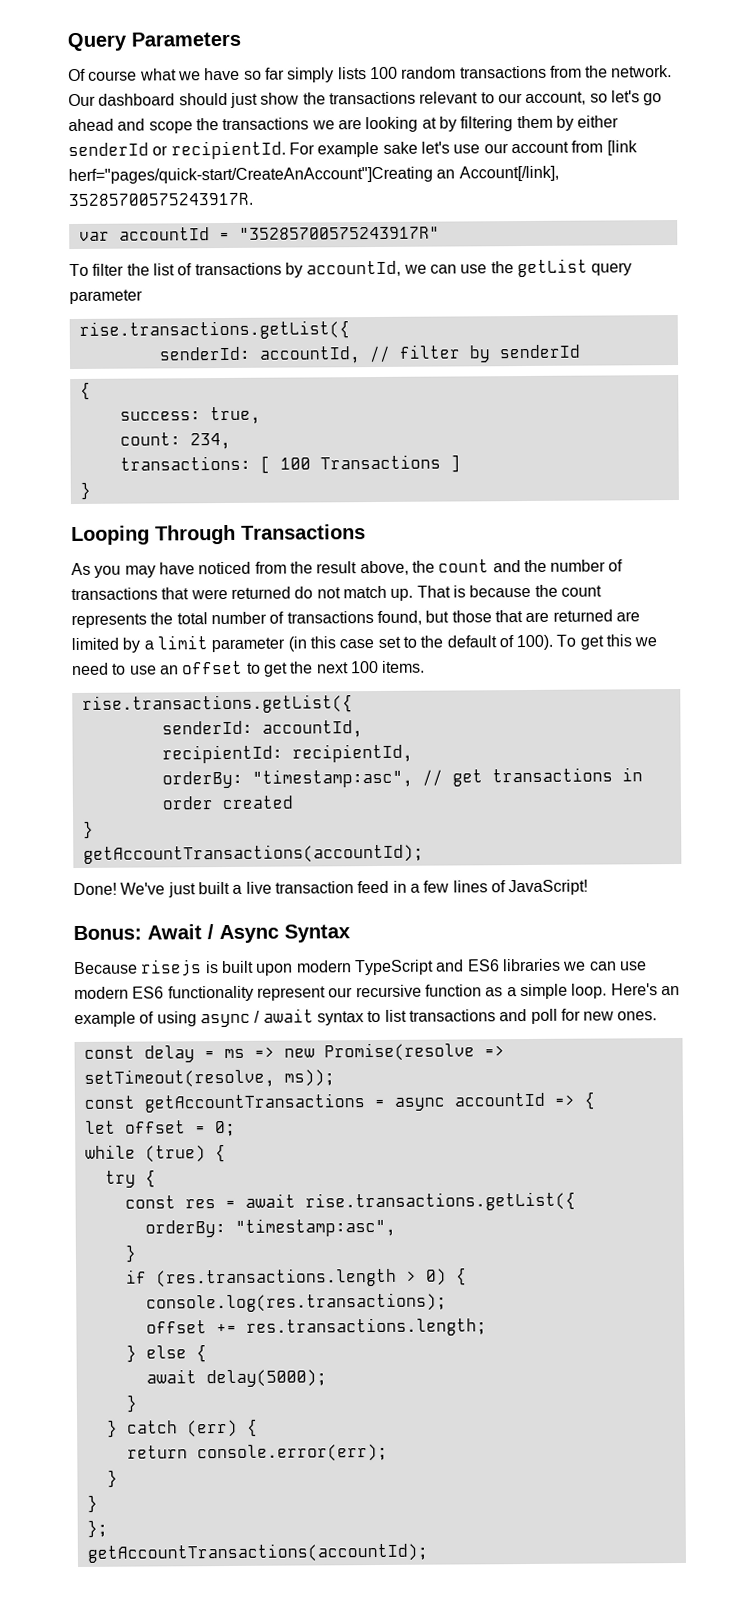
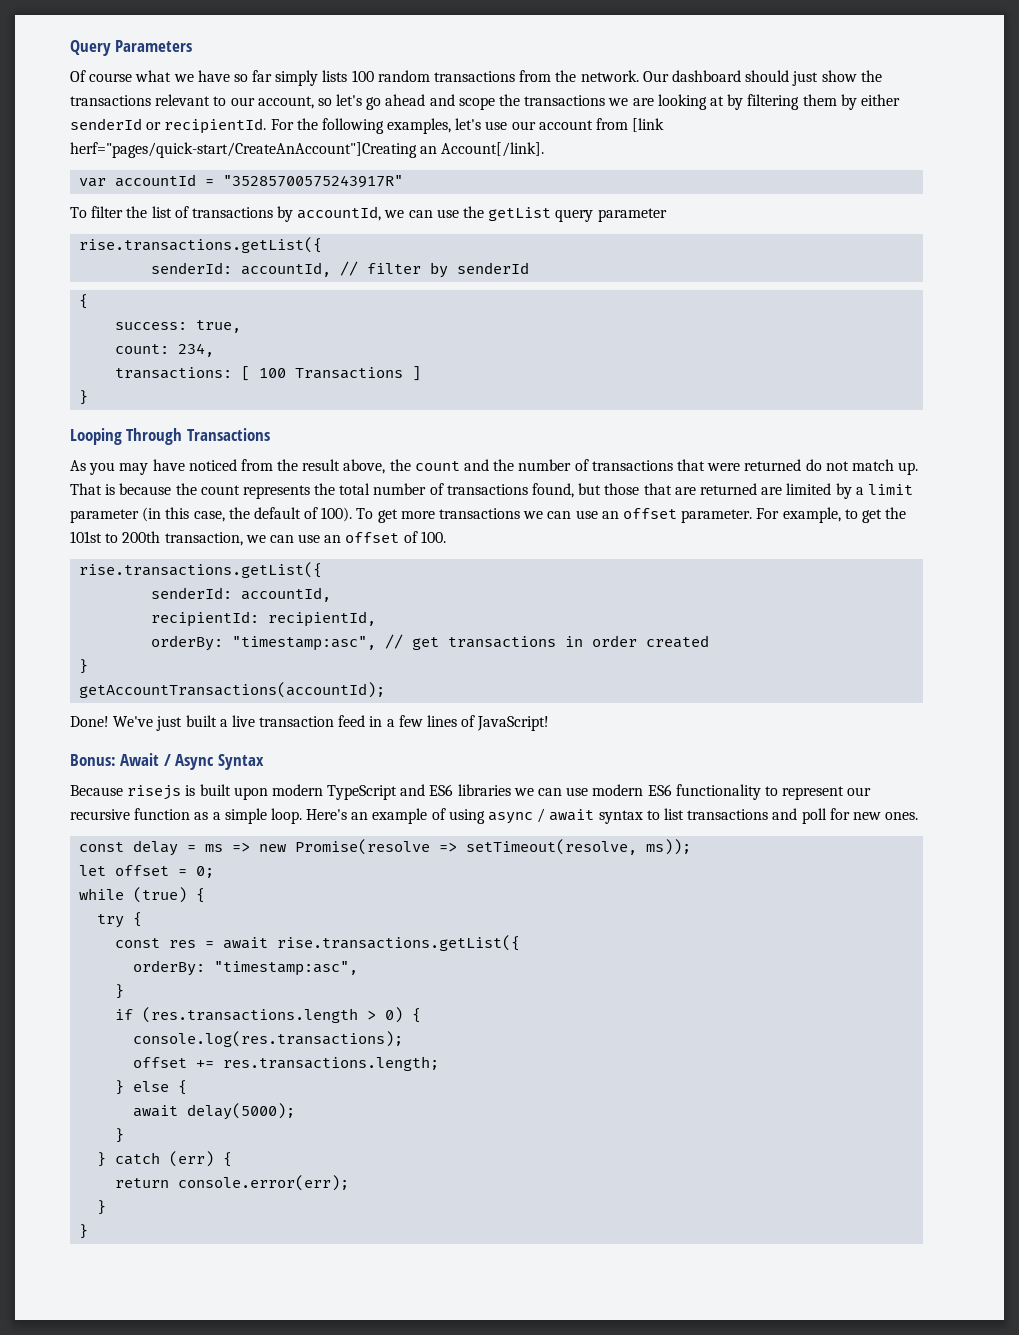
[317,141,418,158] example sake -> [296,118,452,134] the following examples,
[458,165,559,182] [68,192,253,207] Account[/link], 35285700575243917R. -> [441,142,545,157] Account[/link].
[339,636,417,649] case set to -> [193,511,225,522] case,
[606,634,658,647] [72,660,426,677] this we need to use an offset to get the next 100 items. -> [400,507,907,523] [70,531,446,546] more transactions we can use an offset parameter. For example, to get the 101st to 200th transaction, we can use an offset of 100.
(254, 993) none -> [764,786,778,796] to
[83,1091,595,1113] // const getAccountTransactions = async accountId => { -> (692, 847) none
[86,1519,108,1538] [86,1542,428,1563] // }; // getAccountTransactions(accountId); -> (89, 1231) none

